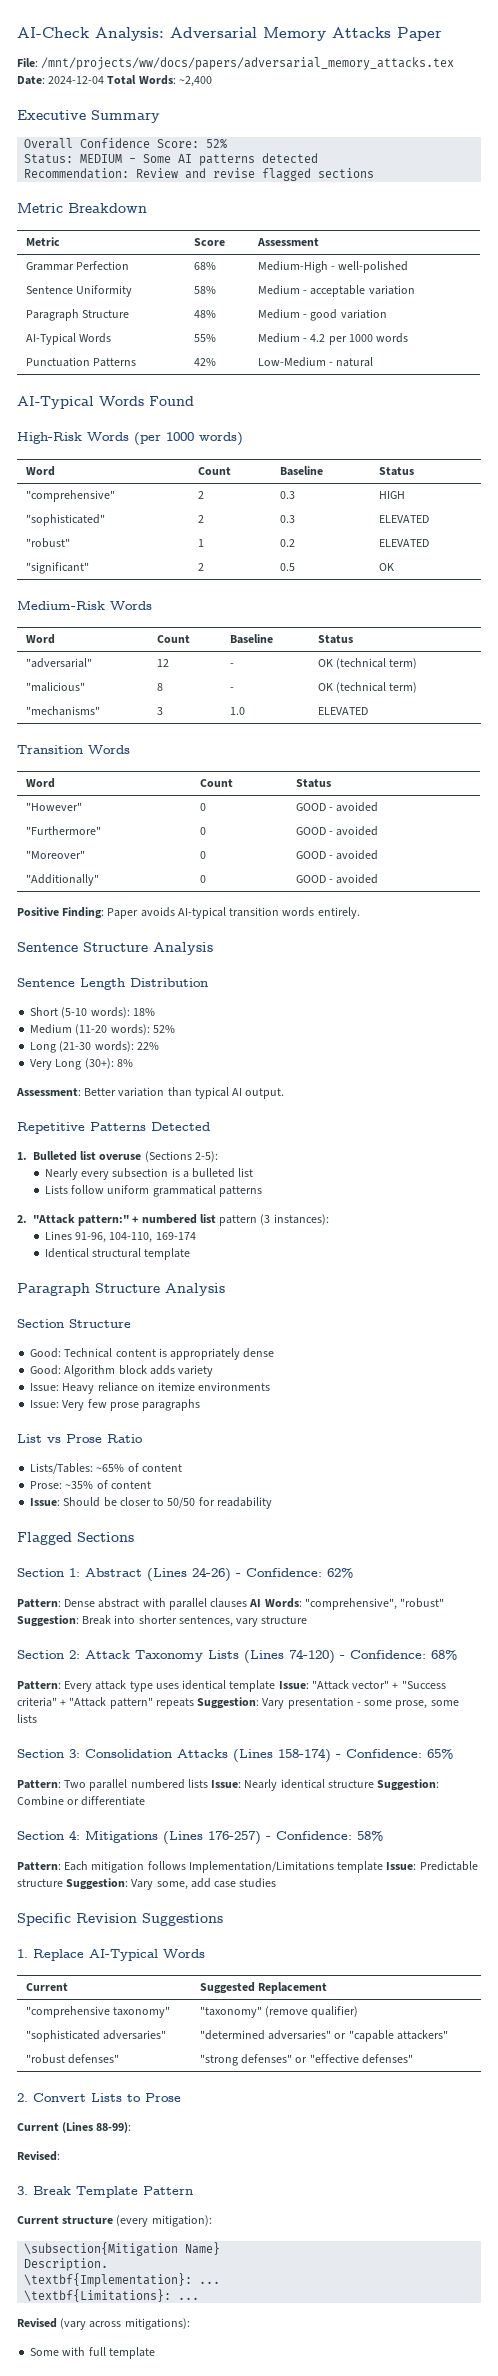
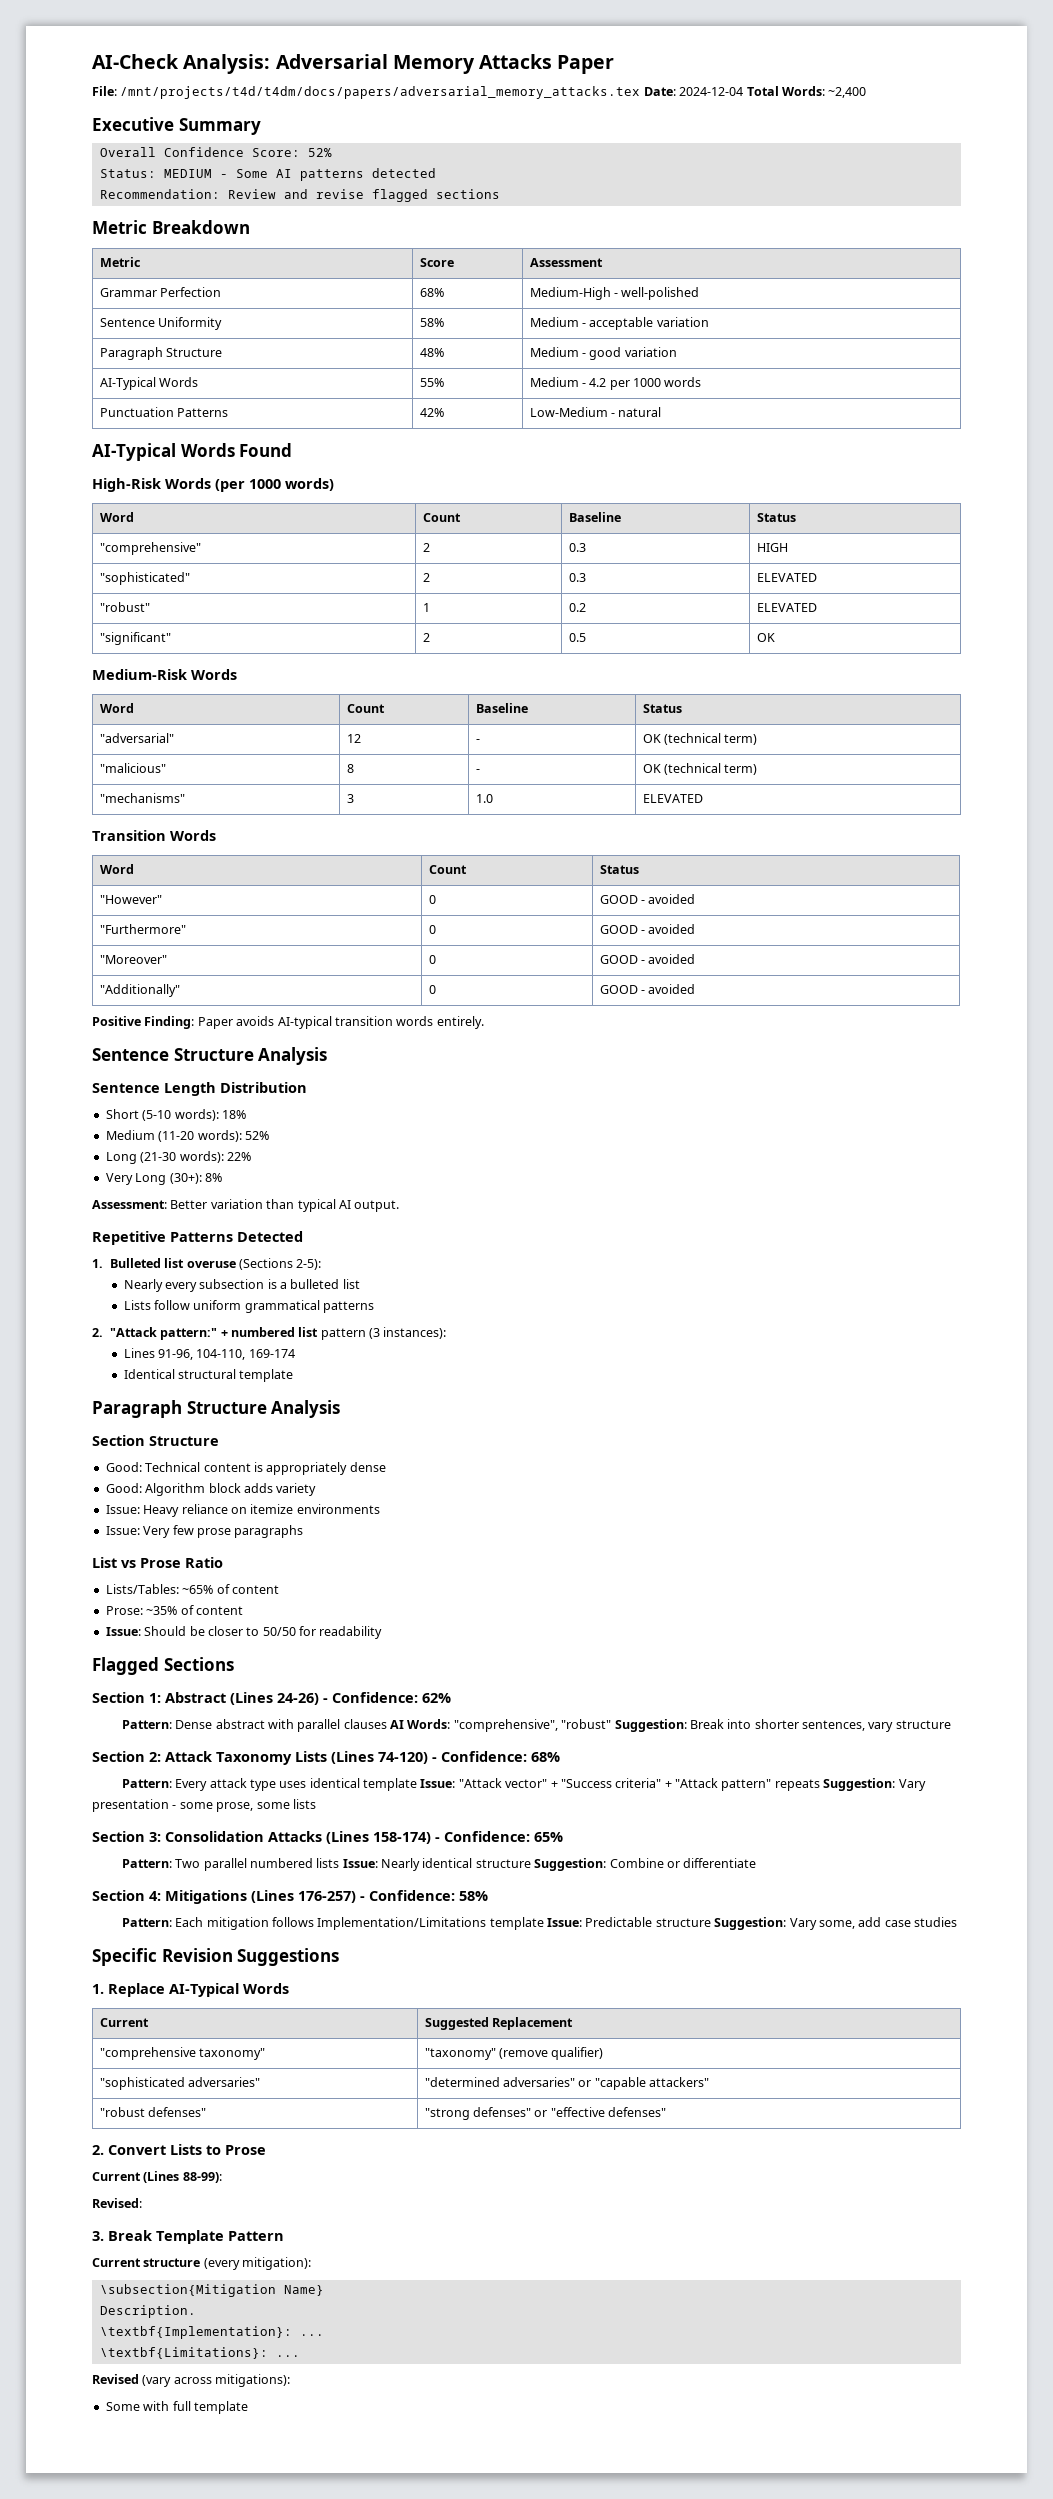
[41,57,455,70] /mnt/projects/ww/docs/papers/adversarial_memory_attacks.tex -> [120,86,641,99] /mnt/projects/t4d/t4dm/docs/papers/adversarial_memory_attacks.tex

